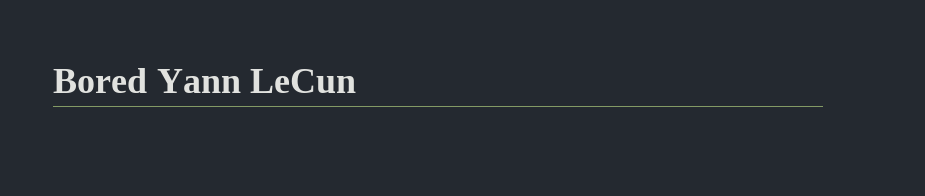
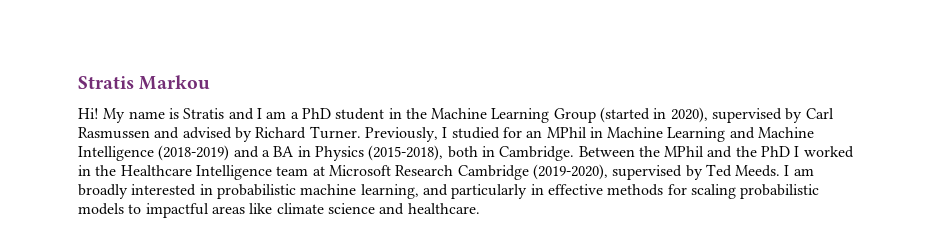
[53,68,357,93] Bored Yann LeCun -> [78,75,211,90] [78,107,834,123] [78,126,815,142] [78,145,854,161] [78,164,814,180] [78,184,820,199] [78,203,480,218] Stratis Markou // Hi! My name is Stratis and I am a PhD student in the Machine Learning Group (started in 2020), supervised by Carl Rasmussen and advised by Richard Turner. Previously, I studied for an MPhil in Machine Learning and Machine Intelligence (2018-2019) and a BA in Physics (2015-2018), both in Cambridge. Between the MPhil and the PhD I worked in the Healthcare Intelligence team at Microsoft Research Cambridge (2019-2020), supervised by Ted Meeds. I am broadly interested in probabilistic machine learning, and particularly in effective methods for scaling probabilistic models to impactful areas like climate science and healthcare.

